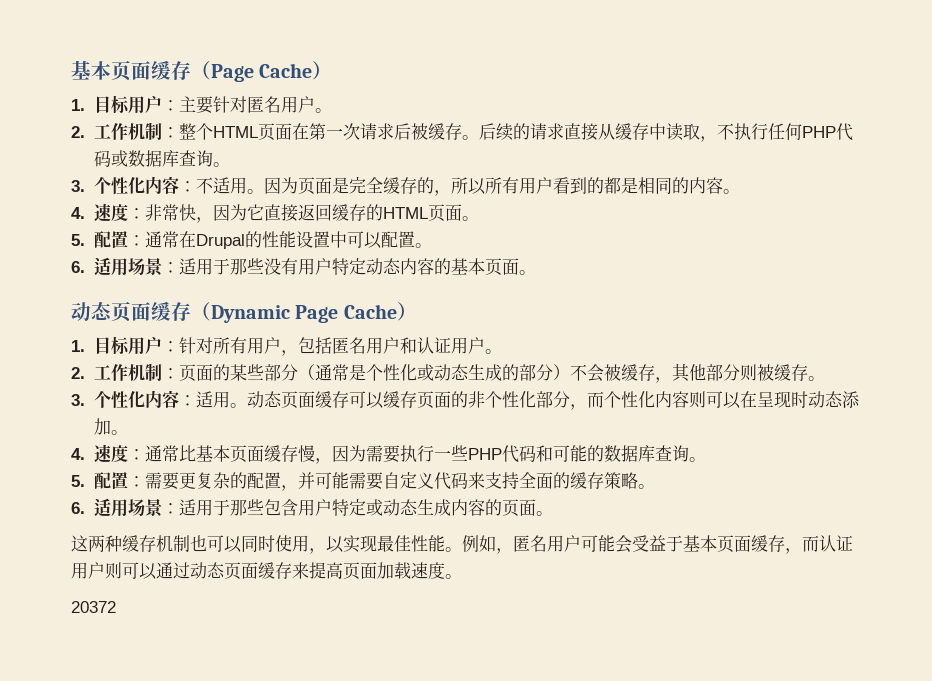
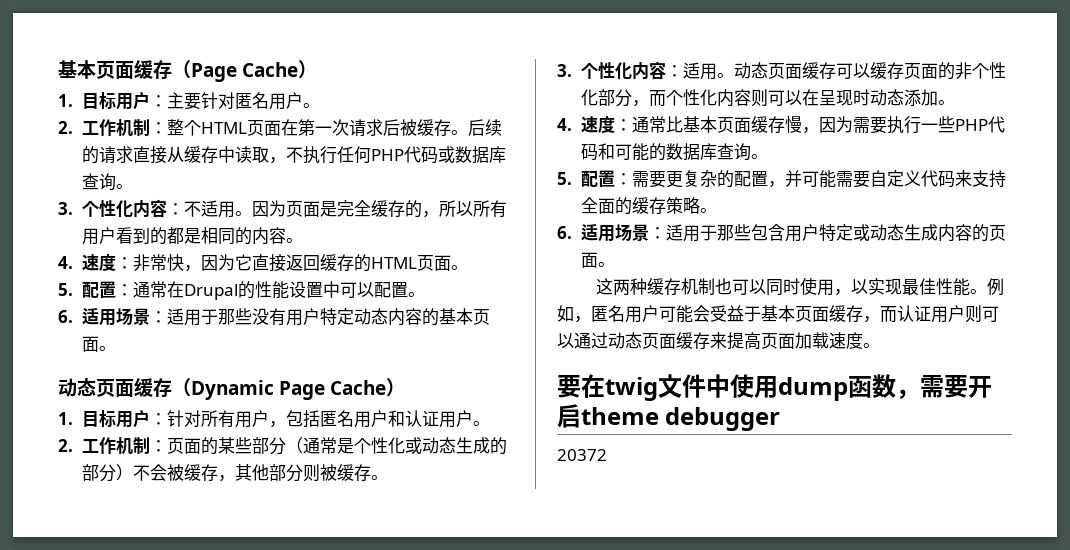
(462, 576) none -> [557,374,992,401] [557,404,781,431] // 要在twig文件中使用dump函数，需要开启theme debugger

